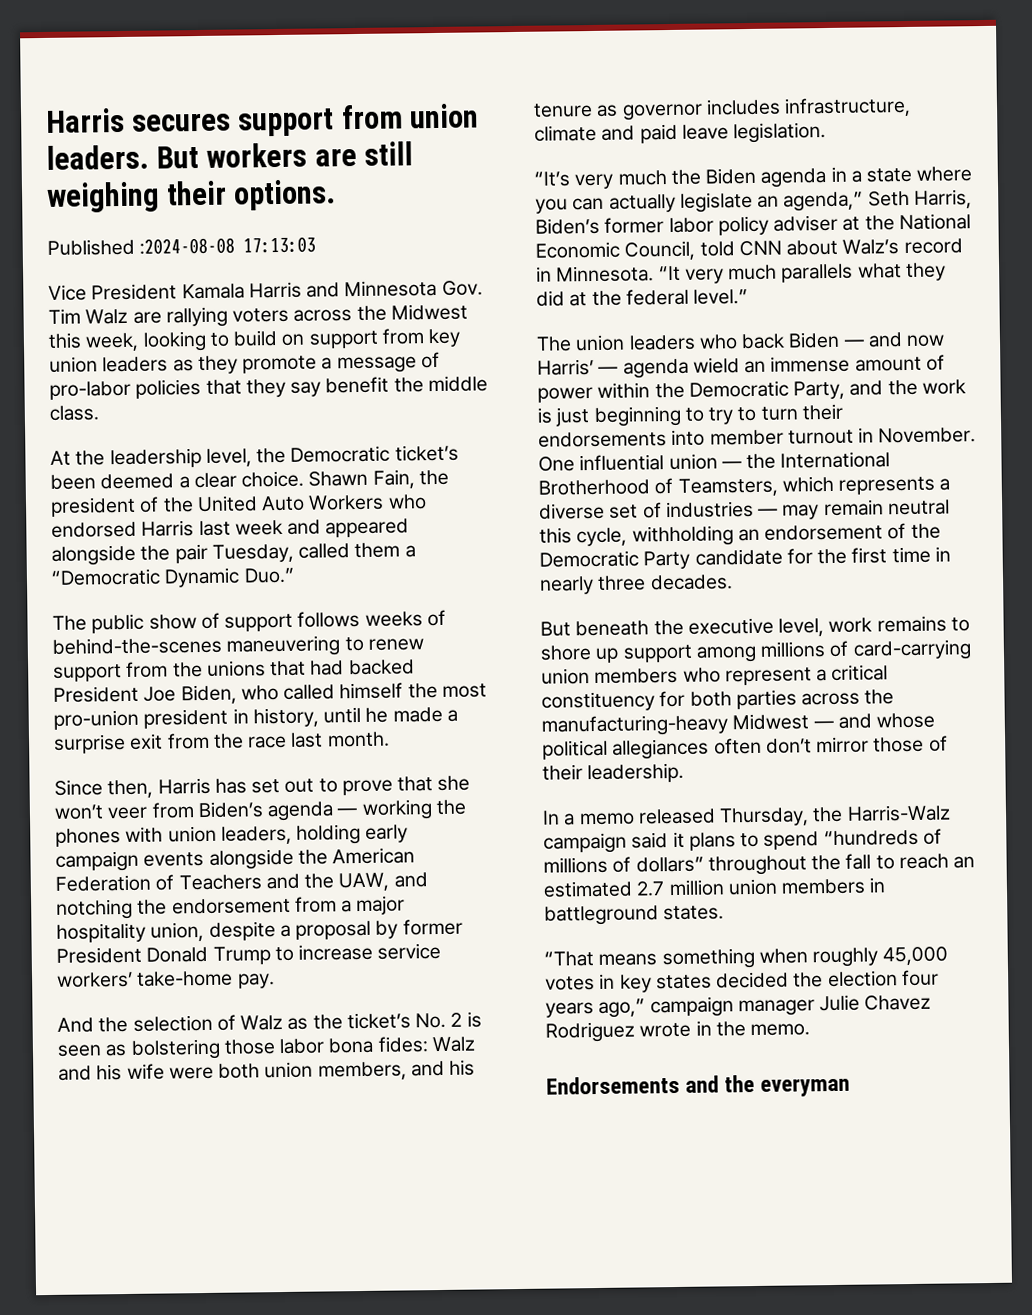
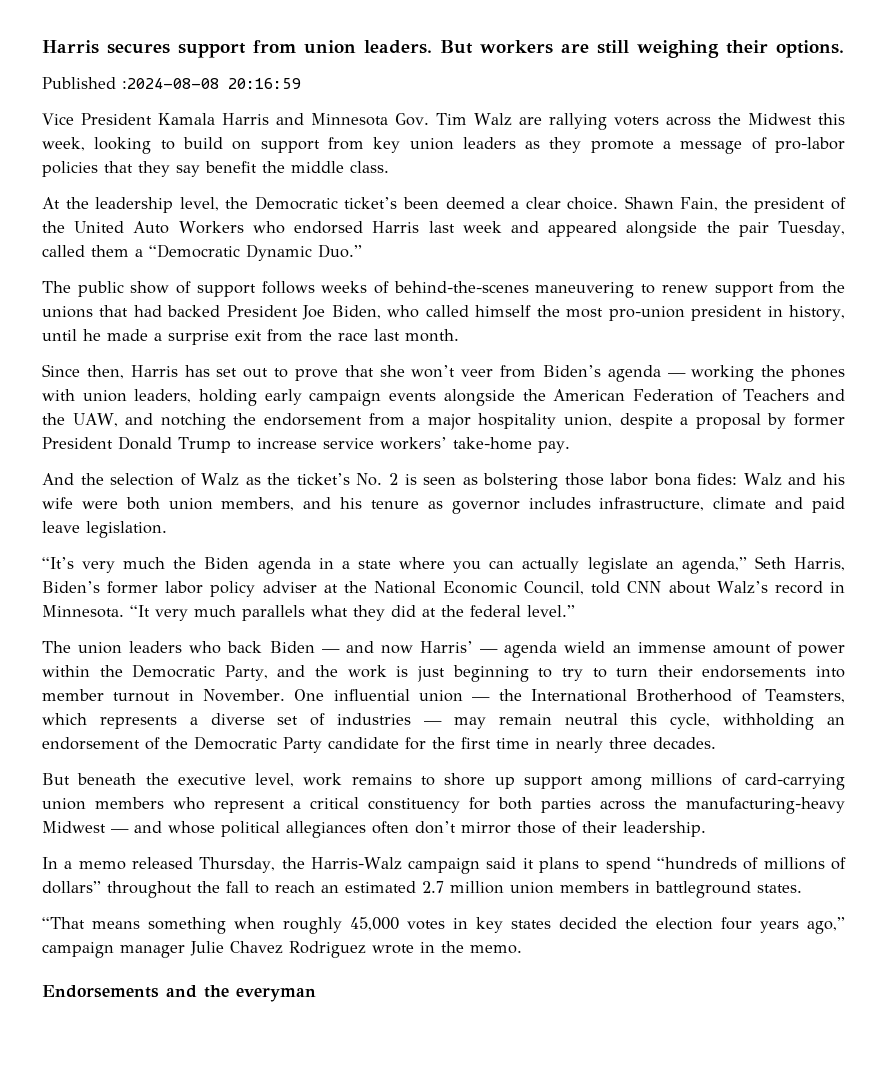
[243,236,317,254] 17:13:03 -> [228,78,301,89] 20:16:59

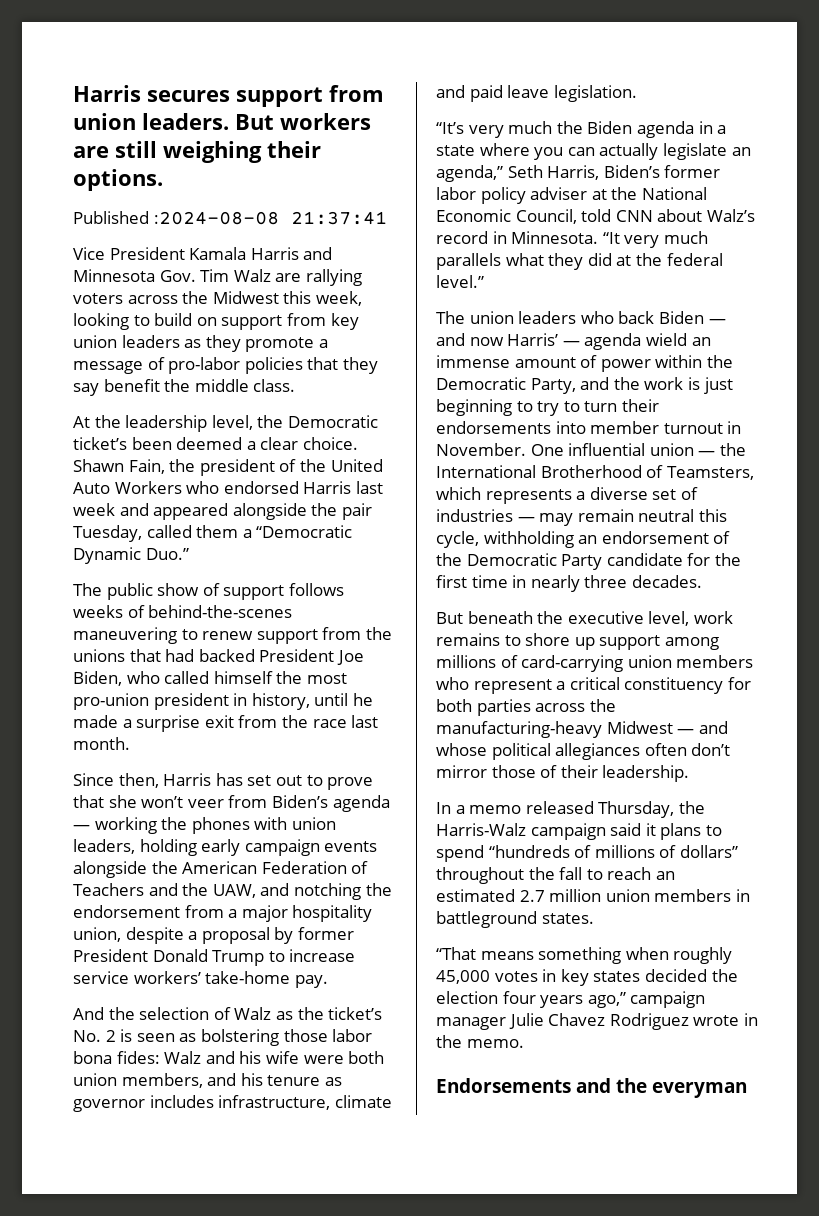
[228,78,301,89] 20:16:59 -> [290,211,387,225] 21:37:41

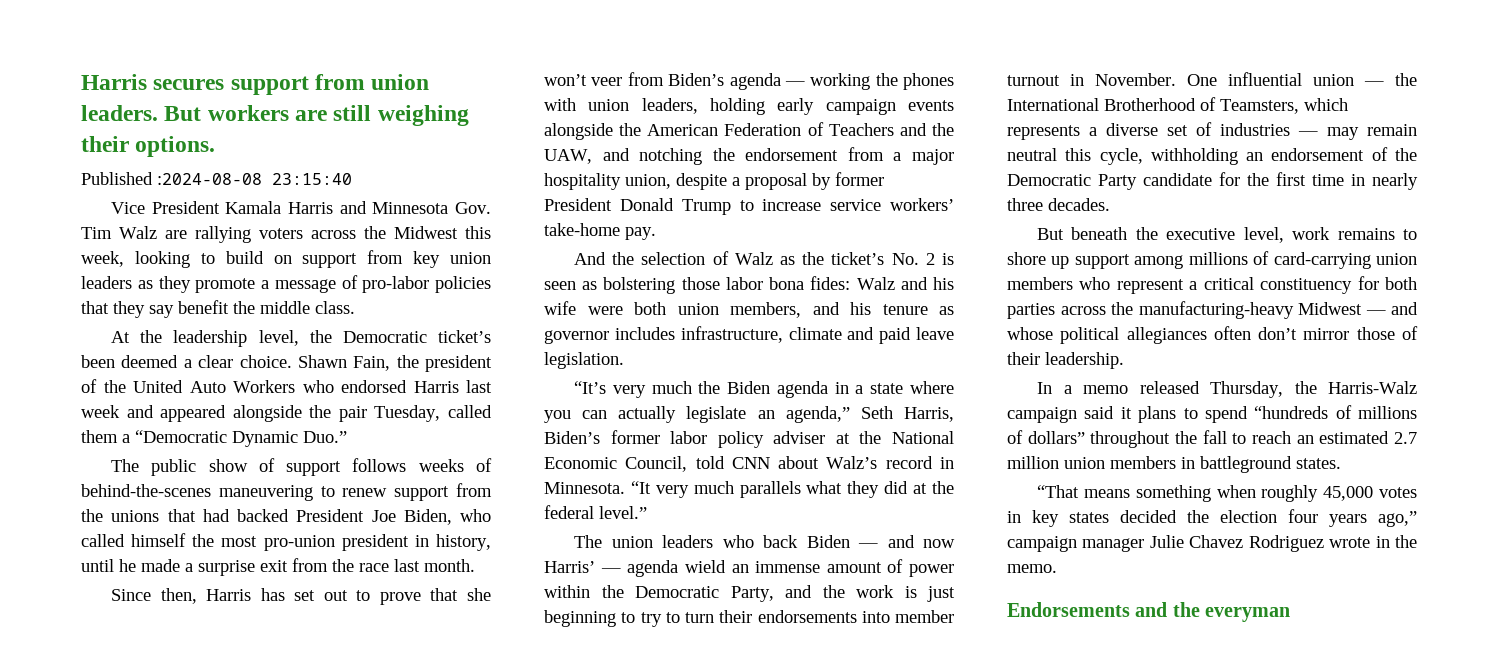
[290,211,387,225] 21:37:41 -> [272,173,352,185] 23:15:40

